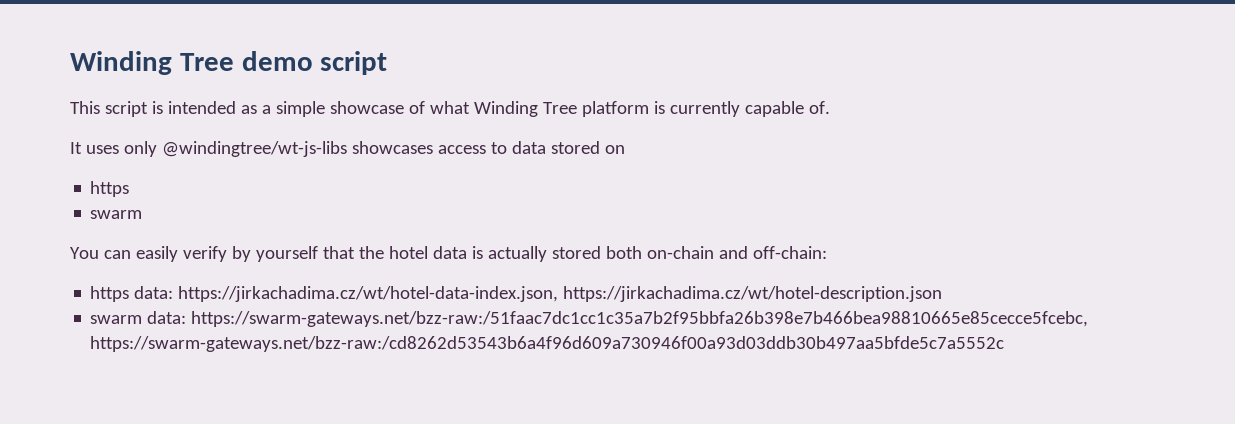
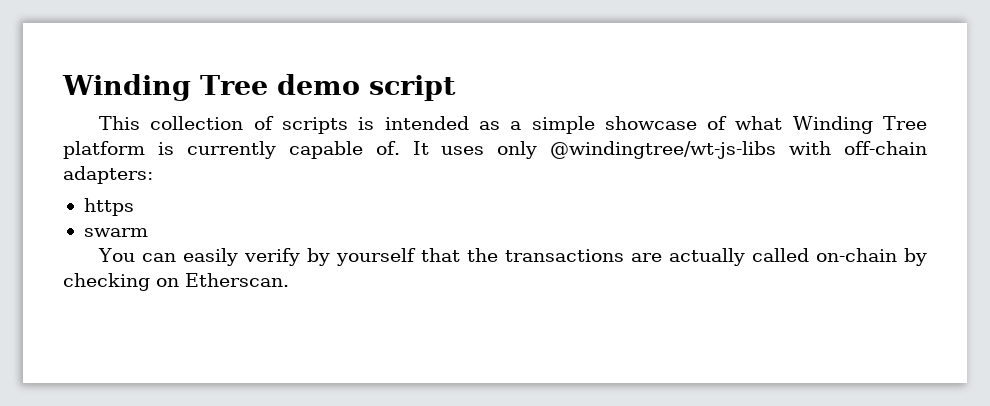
[104,101,148,117] script -> [150,116,349,134] collection of scripts
(830, 107) // -> (400, 148) none
[351,141,625,154] showcases access to data stored on -> [789,141,928,155] [63,166,153,184] with off-chain adapters:
[388,246,827,262] [90,286,943,302] [90,311,1089,327] [90,336,1005,352] hotel data is actually stored both on-chain and off-chain: // https data: https://jirkachadima.cz/wt/hotel-data-index.json, https://jirkachadima.cz/wt/hotel-description.json // swarm data: https://swarm-gateways.net/bzz-raw:/51faac7dc1cc1c35a7b2f95bbfa26b398e7b466bea98810665e85cecce5fcebc, https://swarm-gateways.net/bzz-raw:/cd8262d53543b6a4f96d609a730946f00a93d03ddb30b497aa5bfde5c7a5552c -> [505,248,927,266] [63,273,289,291] transactions are actually called on-chain by checking on Etherscan.

